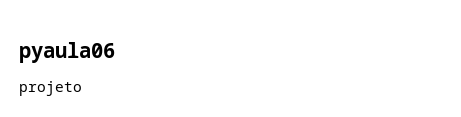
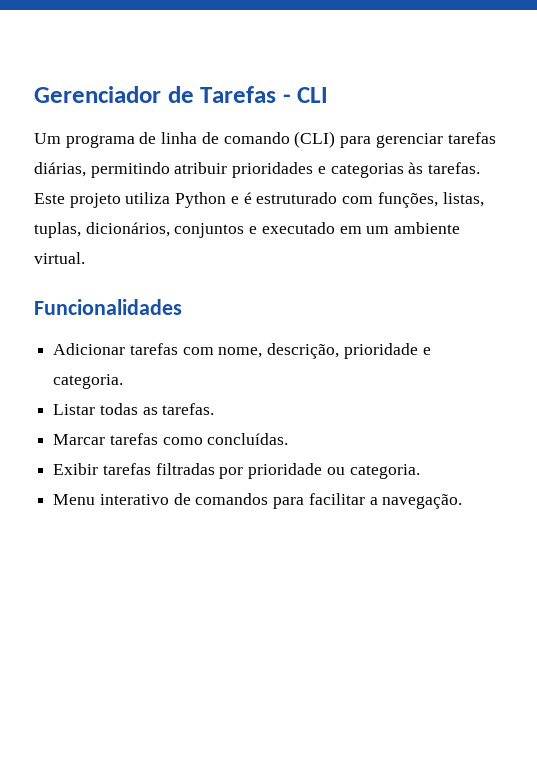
[19,42,115,63] [19,81,82,96] pyaula06 // projeto -> [34,86,329,103] [34,131,496,148] [34,162,481,178] [34,192,484,208] [34,222,461,238] [34,252,85,264] [34,299,182,315] [53,343,431,359] [53,374,124,389] [53,403,215,415] [53,433,289,445] [53,463,420,479] [53,493,463,509] Gerenciador de Tarefas - CLI // Um programa de linha de comando (CLI) para gerenciar tarefas diárias, permitindo atribuir prioridades e categorias às tarefas. Este projeto utiliza Python e é estruturado com funções, listas, tuplas, dicionários, conjuntos e executado em um ambiente virtual. // Funcionalidades // Adicionar tarefas com nome, descrição, prioridade e categoria. // Listar todas as tarefas. // Marcar tarefas como concluídas. // Exibir tarefas filtradas por prioridade ou categoria. // Menu interativo de comandos para facilitar a navegação.

